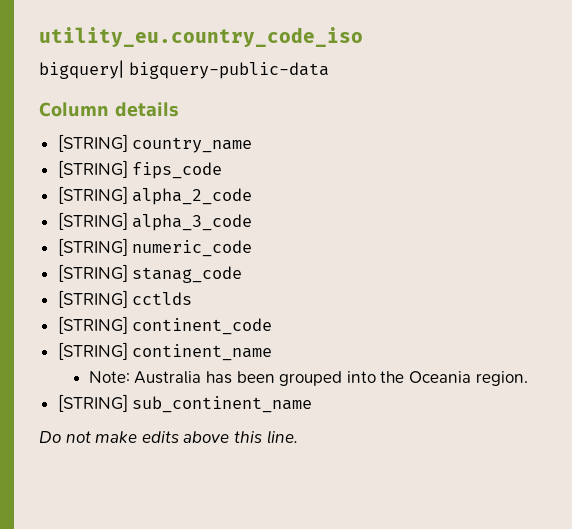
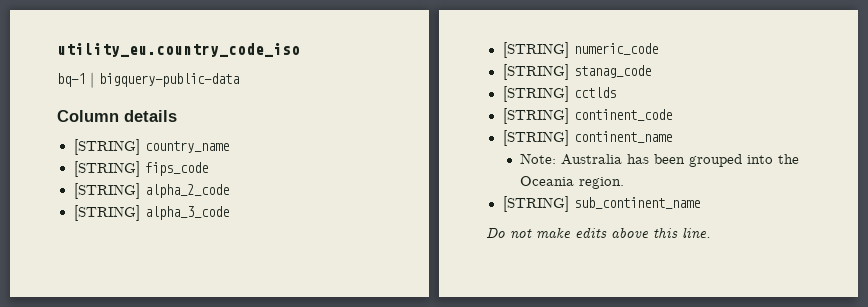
[39,60,124,79] bigquery| -> [57,72,94,88] bq-1 |

